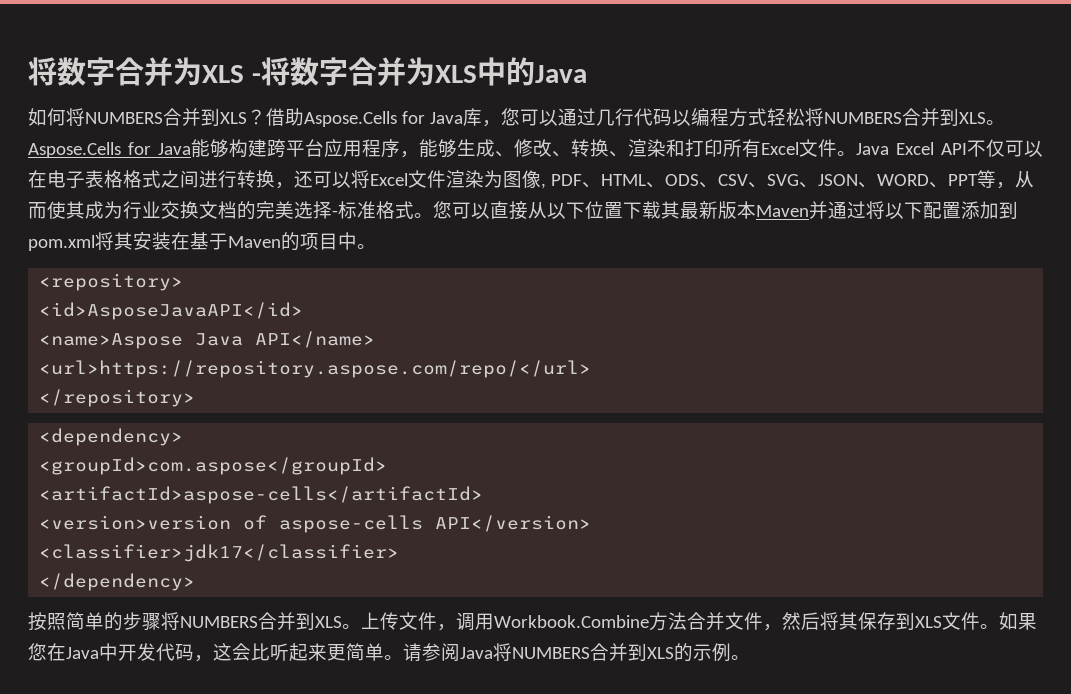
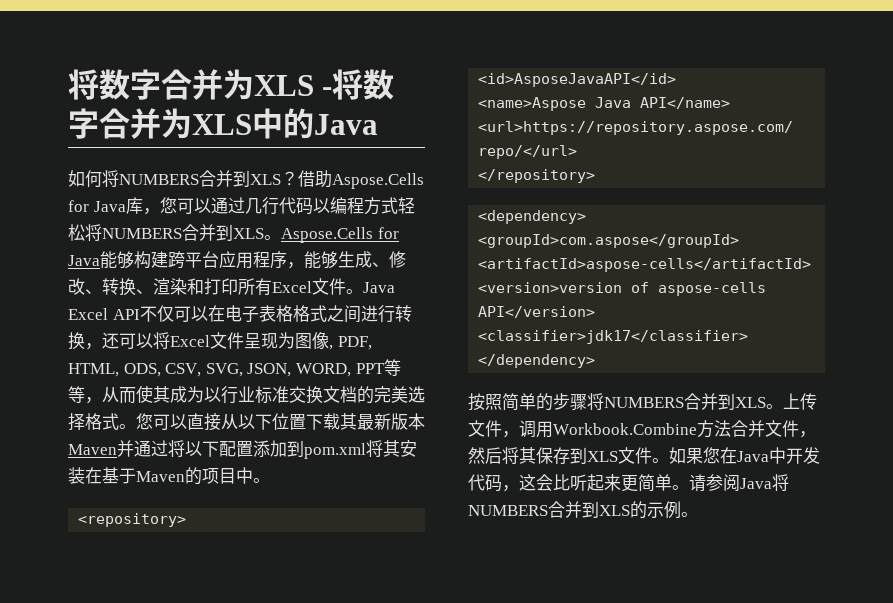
[446,170,484,188] 渲染 -> [244,333,278,349] 呈现
[550,174,978,188] PDF、HTML、ODS、CSV、SVG、JSON、WORD、PPT -> [337,336,372,350] [68,359,401,377] PDF, HTML, ODS, CSV, SVG, JSON, WORD, PPT等
[123,201,161,219] 行业 -> [204,386,289,404] 以行业标准
[332,201,376,219] -标准 -> (85, 422) none

